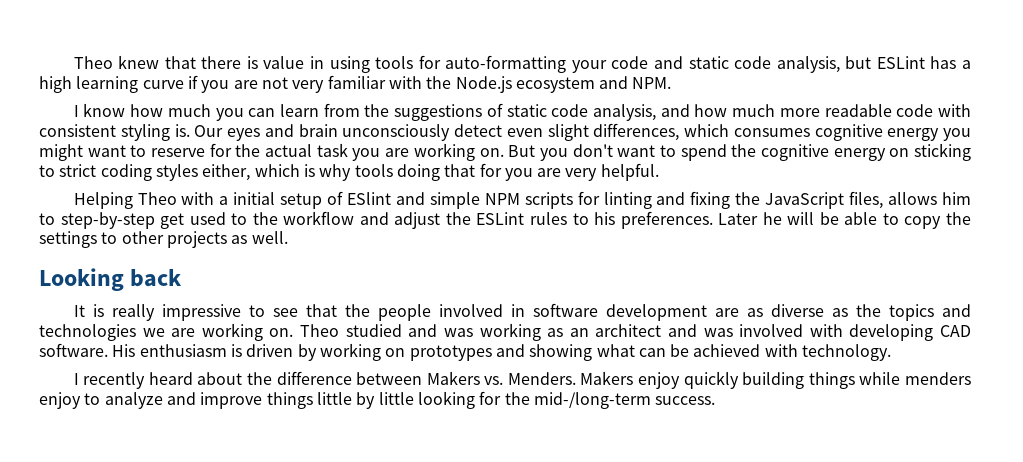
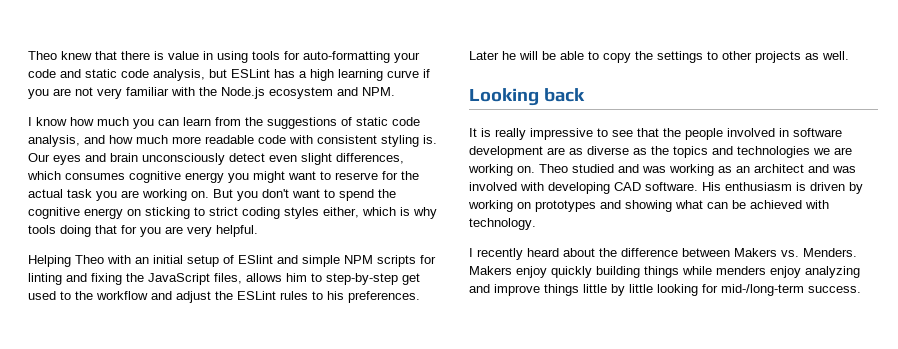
[219,196,229,205] a -> [135,257,149,264] an
[84,392,163,409] to analyze -> [805,266,860,278] analyzing
[504,392,530,405] the -> (718, 288) none

